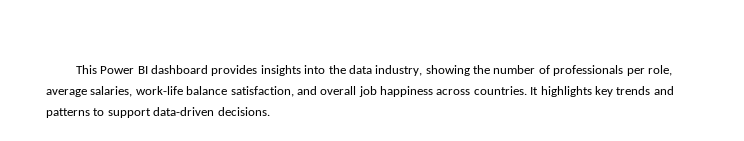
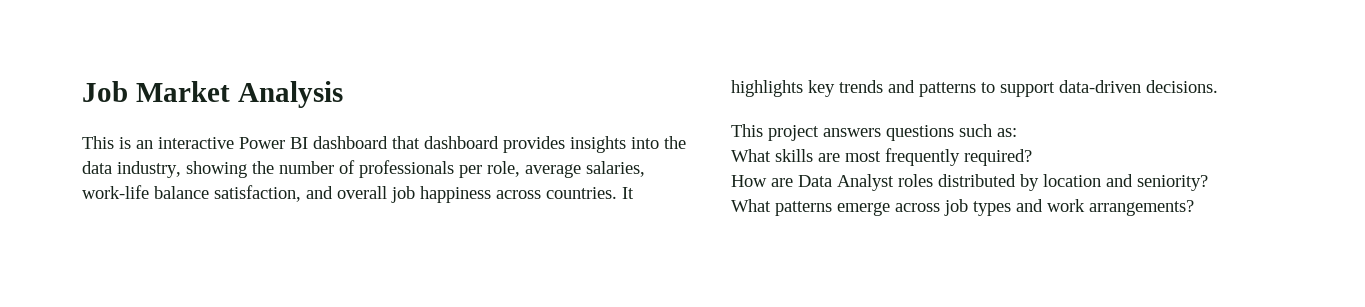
[75,65,97,74] This -> [82,81,343,108] [82,136,234,149] Job Market Analysis // This is an interactive
(209, 69) none -> [392,136,499,149] that dashboard
(270, 111) none -> [731,124,1017,141] [731,148,1032,166] [731,174,1208,191] [731,199,1194,216] // This project answers questions such as: // What skills are most frequently required? // How are Data Analyst roles distributed by location and seniority? // What patterns emerge across job types and work arrangements?

